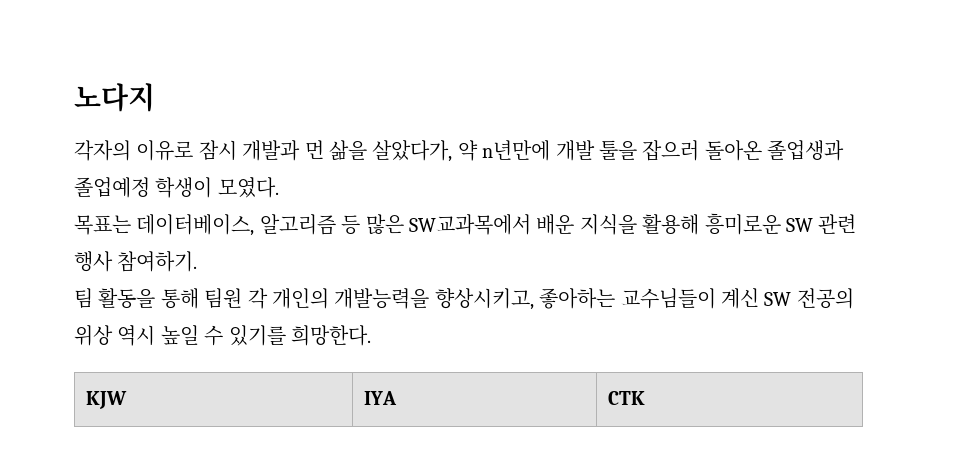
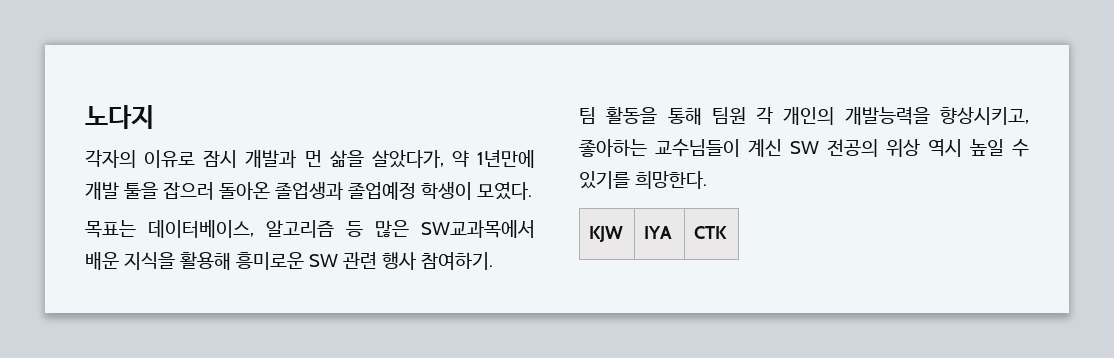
[482,140,551,161] n년만에 -> [477,150,535,168] 1년만에

